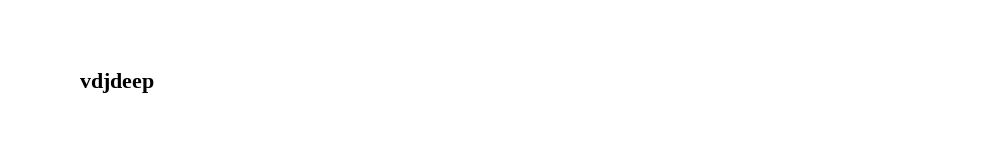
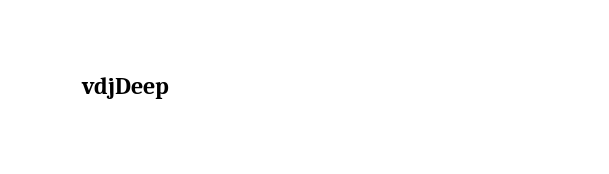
[80,73,154,93] vdjdeep -> [81,77,169,99] vdjDeep

